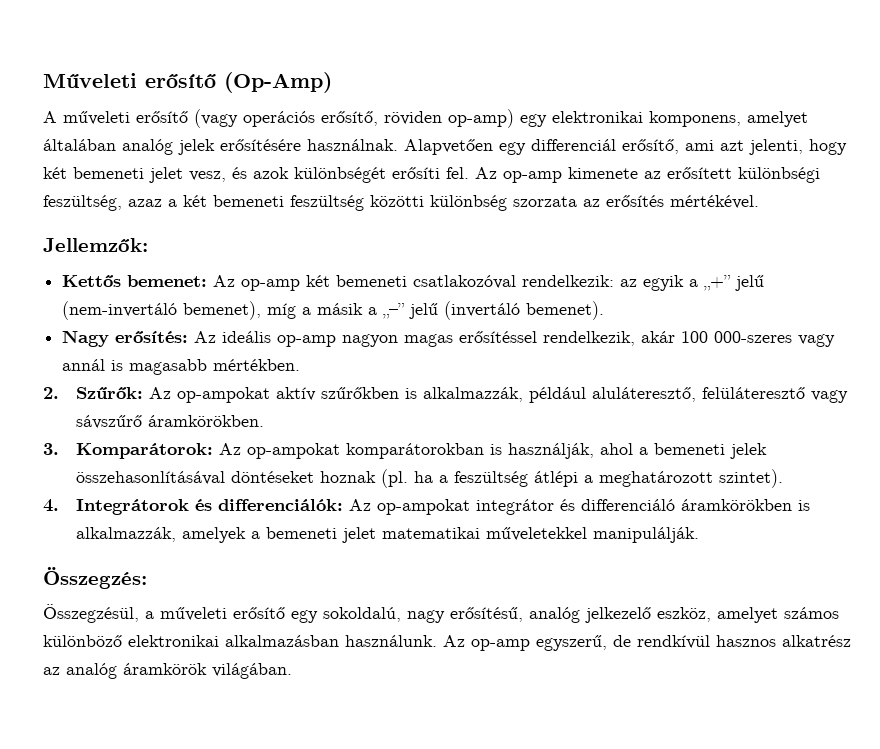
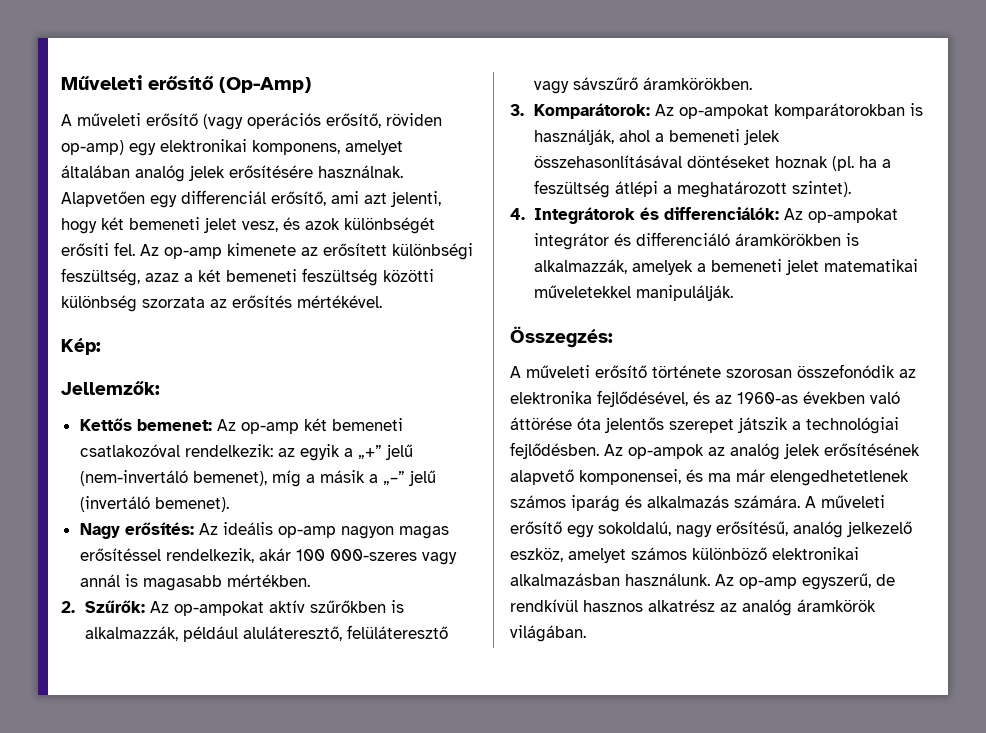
(759, 202) none -> [61,338,101,355] // Kép:
[43,604,154,623] Összegzésül, a -> [510,364,916,378] [510,390,900,407] [510,417,899,434] [510,442,920,460] [510,469,909,486] [510,495,816,512] A műveleti erősítő története szorosan összefonódik az elektronika fejlődésével, és az 1960-as években való áttörése óta jelentős szerepet játszik a technológiai fejlődésben. Az op-ampok az analóg jelek erősítésének alapvető komponensei, és ma már elengedhetetlenek számos iparág és alkalmazás számára. A

